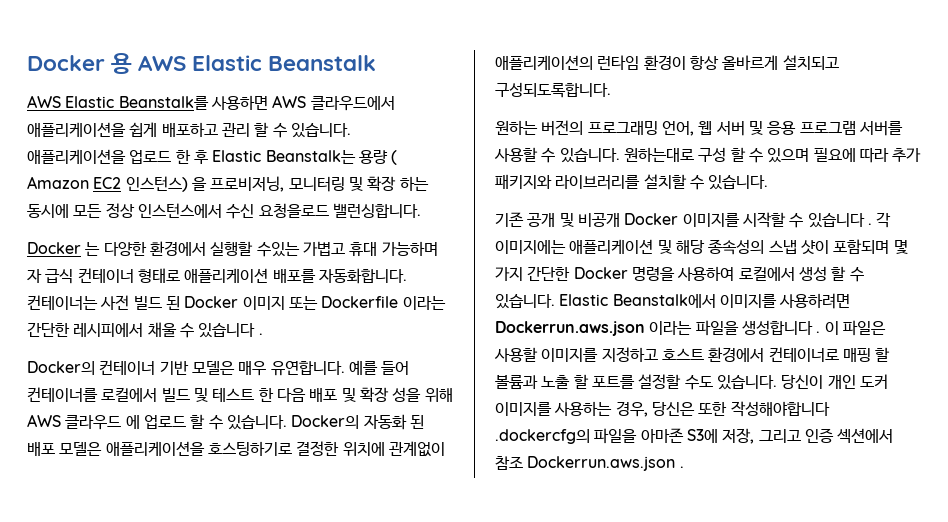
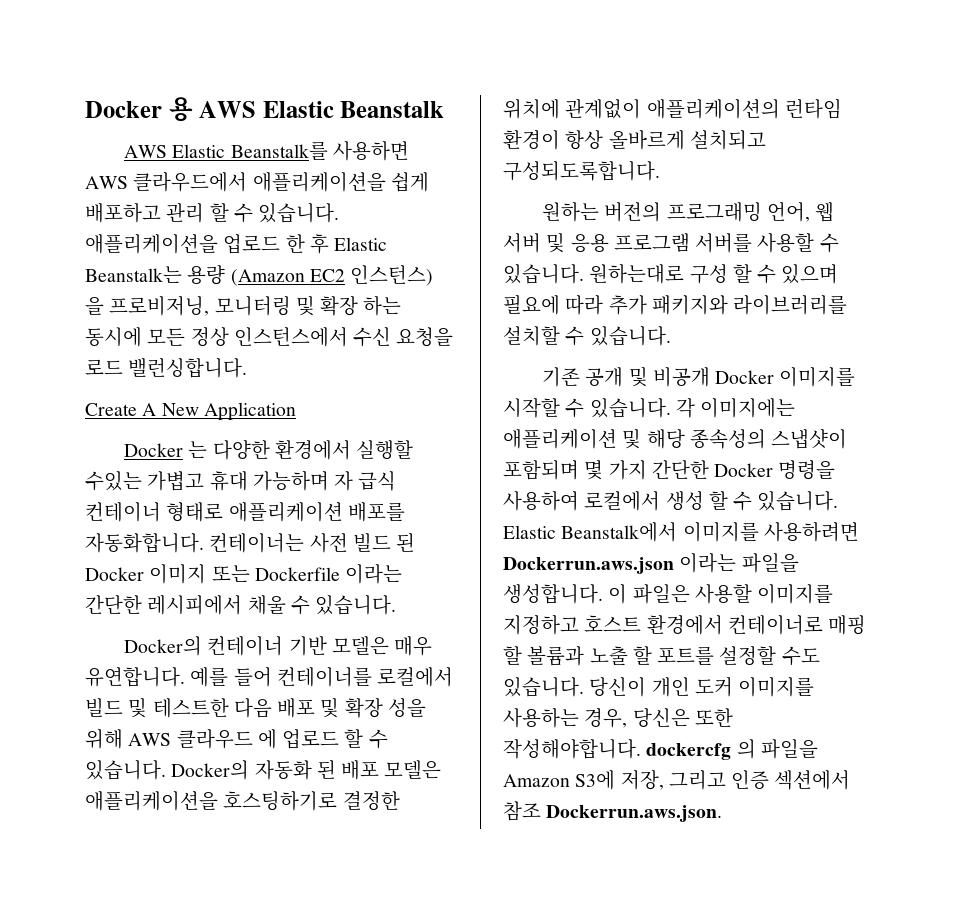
[391,150,398,165] [27,176,89,189] ( Amazon -> [230,269,305,286] (Amazon
[258,203,329,218] 요청을로드 -> [396,327,454,347] [85,359,123,375] 요청을 로드
(421, 210) none -> [85,402,296,421] // Create A New Application
[198,323,263,338] 있습니다 . -> [315,595,397,615] 있습니다.
[212,387,274,402] 테스트 한 -> [152,698,229,718] 테스트한
[807,213,872,228] 있습니다 . -> [589,398,671,418] 있습니다.
[768,240,829,255] 스냅 샷이 -> [771,429,848,449] 스냅샷이
[741,320,821,335] 생성합니다 . -> [503,584,603,604] 생성합니다.
[730,401,830,417] [495,428,684,444] 작성해야합니다 .dockercfg의 파일을 아마존 -> [503,739,818,760] [503,774,570,787] 작성해야합니다. dockercfg 의 파일을 Amazon
[527,456,684,471] Dockerrun.aws.json . -> [546,805,723,822] Dockerrun.aws.json.

